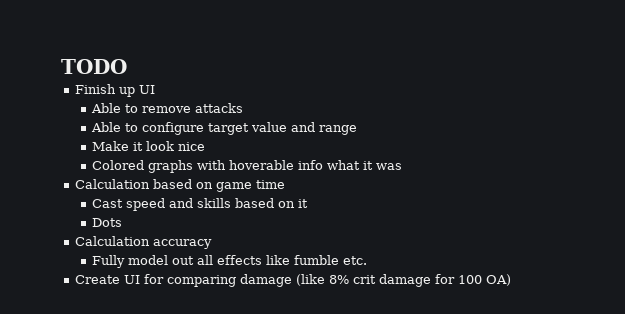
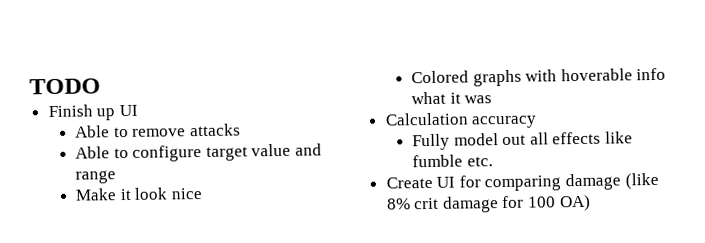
[74,179,285,192] [91,198,308,211] [91,218,122,227] // Calculation based on game time // Cast speed and skills based on it // Dots -> (493, 99) none

